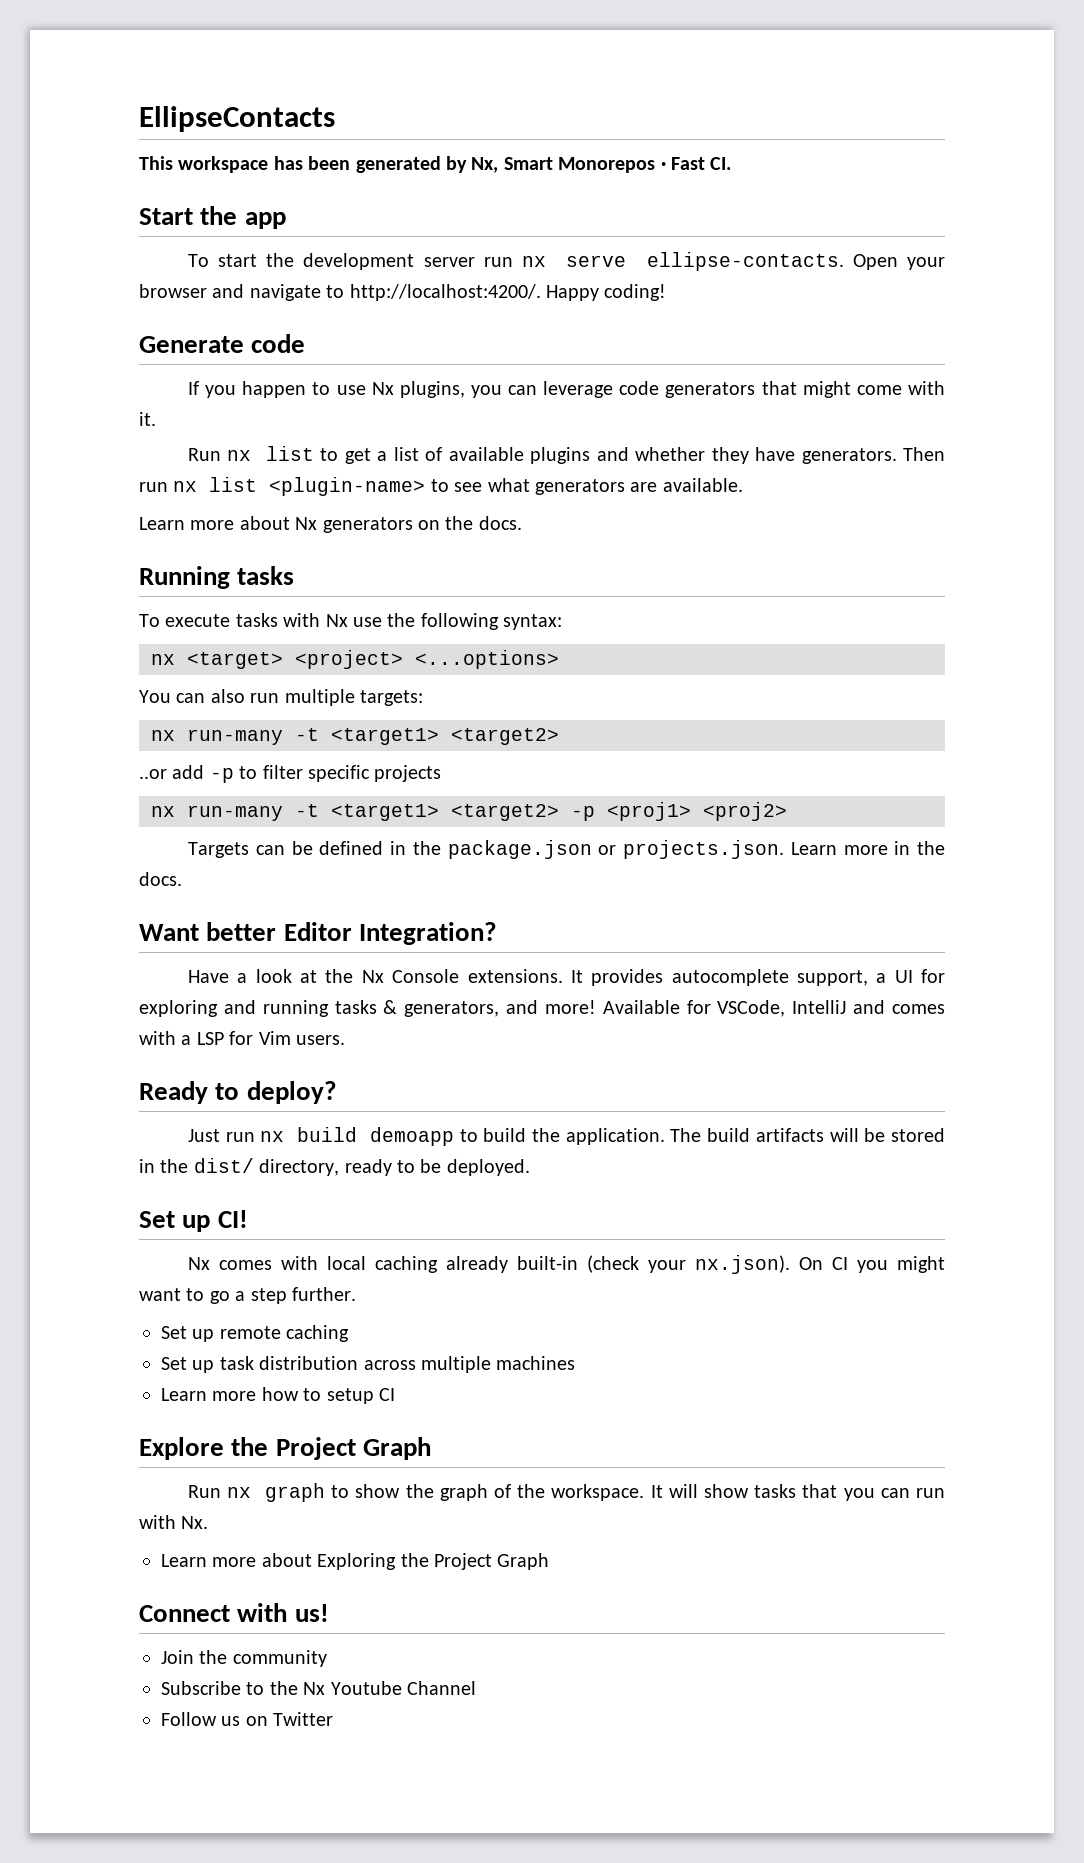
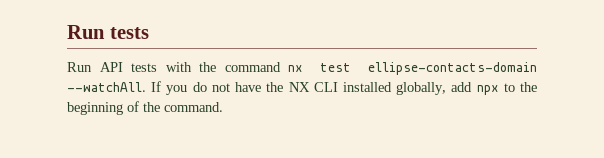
[139,106,335,132] [139,156,732,173] [139,206,286,229] [187,252,945,271] [139,284,667,301] [139,334,306,353] [187,381,946,398] [139,412,156,426] [187,446,945,464] [139,477,743,496] [139,516,522,533] [139,566,295,589] [139,613,563,630] [151,650,559,669] [139,689,423,706] [151,728,559,745] [139,765,442,783] [151,802,787,821] [187,840,945,859] [139,872,182,886] [139,922,497,945] [187,969,945,986] [139,1000,945,1017] [139,1031,345,1045] [139,1081,337,1104] [187,1127,945,1146] [139,1158,530,1176] [139,1210,248,1232] [187,1255,945,1274] [139,1287,356,1304] [161,1325,350,1342] [161,1356,576,1373] [161,1387,395,1404] [139,1437,431,1460] [187,1483,945,1502] [139,1515,209,1529] [161,1553,550,1570] [139,1603,329,1622] [161,1650,327,1667] [161,1681,476,1695] [161,1712,334,1726] EllipseContacts // This workspace has been generated by Nx, Smart Monorepos · Fast CI. // Start the app // To start the development server run nx serve ellipse-contacts. Open your browser and navigate to http://localhost:4200/. Happy coding! // Generate code // If you happen to use Nx plugins, you can leverage code generators that might come with it. // Run nx list to get a list of available plugins and whether they have generators. Then run nx list <plugin-name> to see what generators are available. // Learn more about Nx generators on the docs. // Running tasks // To execute tasks with Nx use the following syntax: // nx <target> <project> <...options> // You can also run multiple targets: // nx run-many -t <target1> <target2> // ..or add -p to filter specific projects // nx run-many -t <target1> <target2> -p <proj1> <proj2> // Targets can be defined in the package.json or projects.json. Learn more in the docs. // Want better Editor Integration? // Have a look at the Nx Console extensions. It provides autocomplete support, a UI for exploring and running tasks & generators, and more! Available for VSCode, IntelliJ and comes with a LSP for Vim users. // Ready to deploy? // Just run nx build demoapp to build the application. The build artifacts will be stored in the dist/ directory, ready to be deployed. // Set up CI! // Nx comes with local caching already built-in (check your nx.json). On CI you might want to go a step further. // Set up remote caching // Set up task distribution across multiple machines // Learn more how to setup CI // Explore the Project Graph // Run nx graph to show the graph of the workspace. It will show tasks that you can run with Nx. // Learn more about Exploring the Project Graph // Connect with us! // Join the community // Subscribe to the Nx Youtube Channel // Follow us on Twitter -> [67,25,149,39] [67,62,537,75] [67,81,537,95] [67,101,223,115] Run tests // Run API tests with the command nx test ellipse-contacts-domain --watchAll. If you do not have the NX CLI installed globally, add npx to the beginning of the command.

